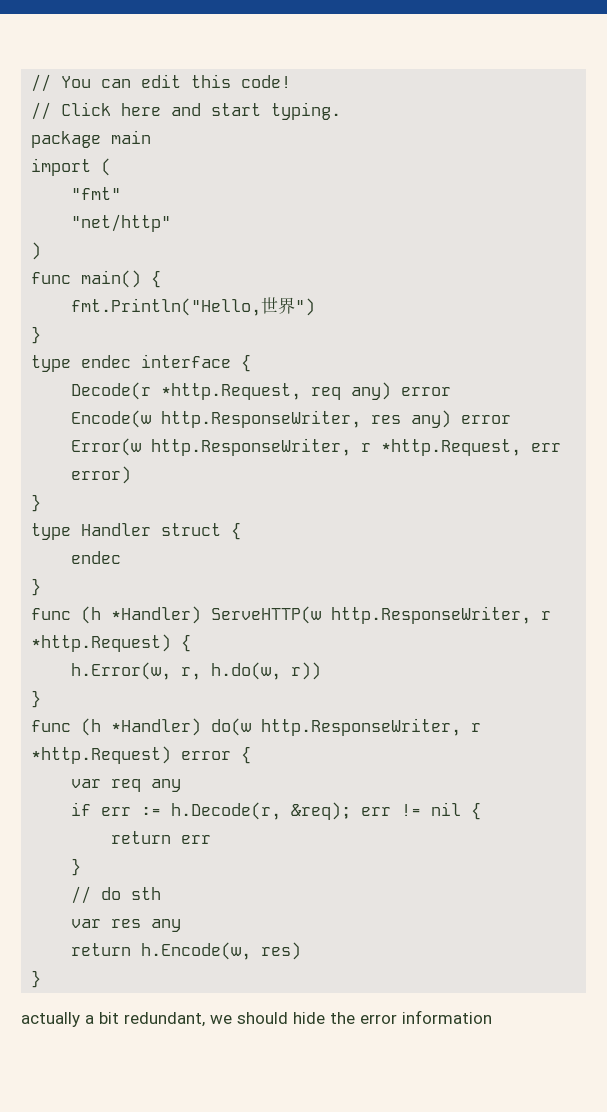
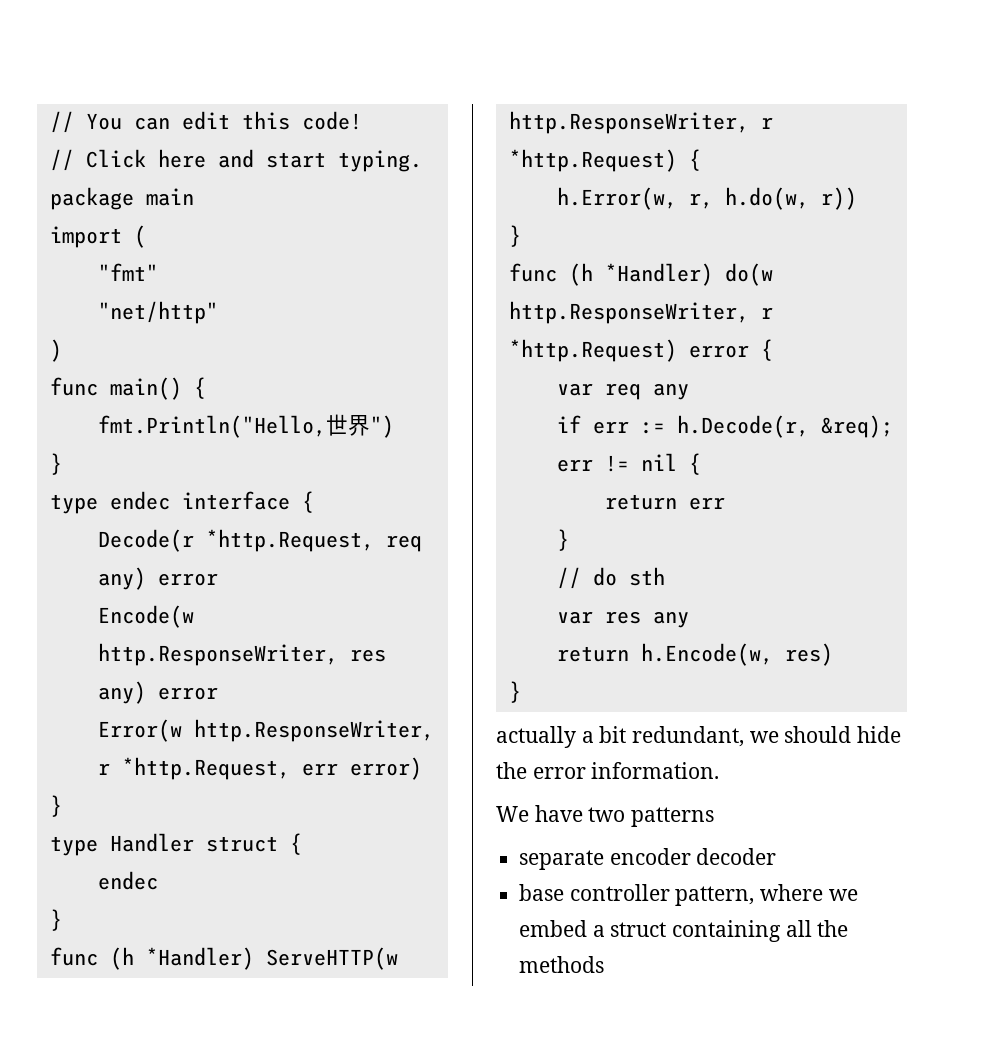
[402,1010,492,1024] information -> [591,762,720,779] [496,805,715,827] [519,848,777,870] [519,884,858,906] [519,920,849,942] [519,956,605,973] information. // We have two patterns // separate encoder decoder // base controller pattern, where we embed a struct containing all the methods

